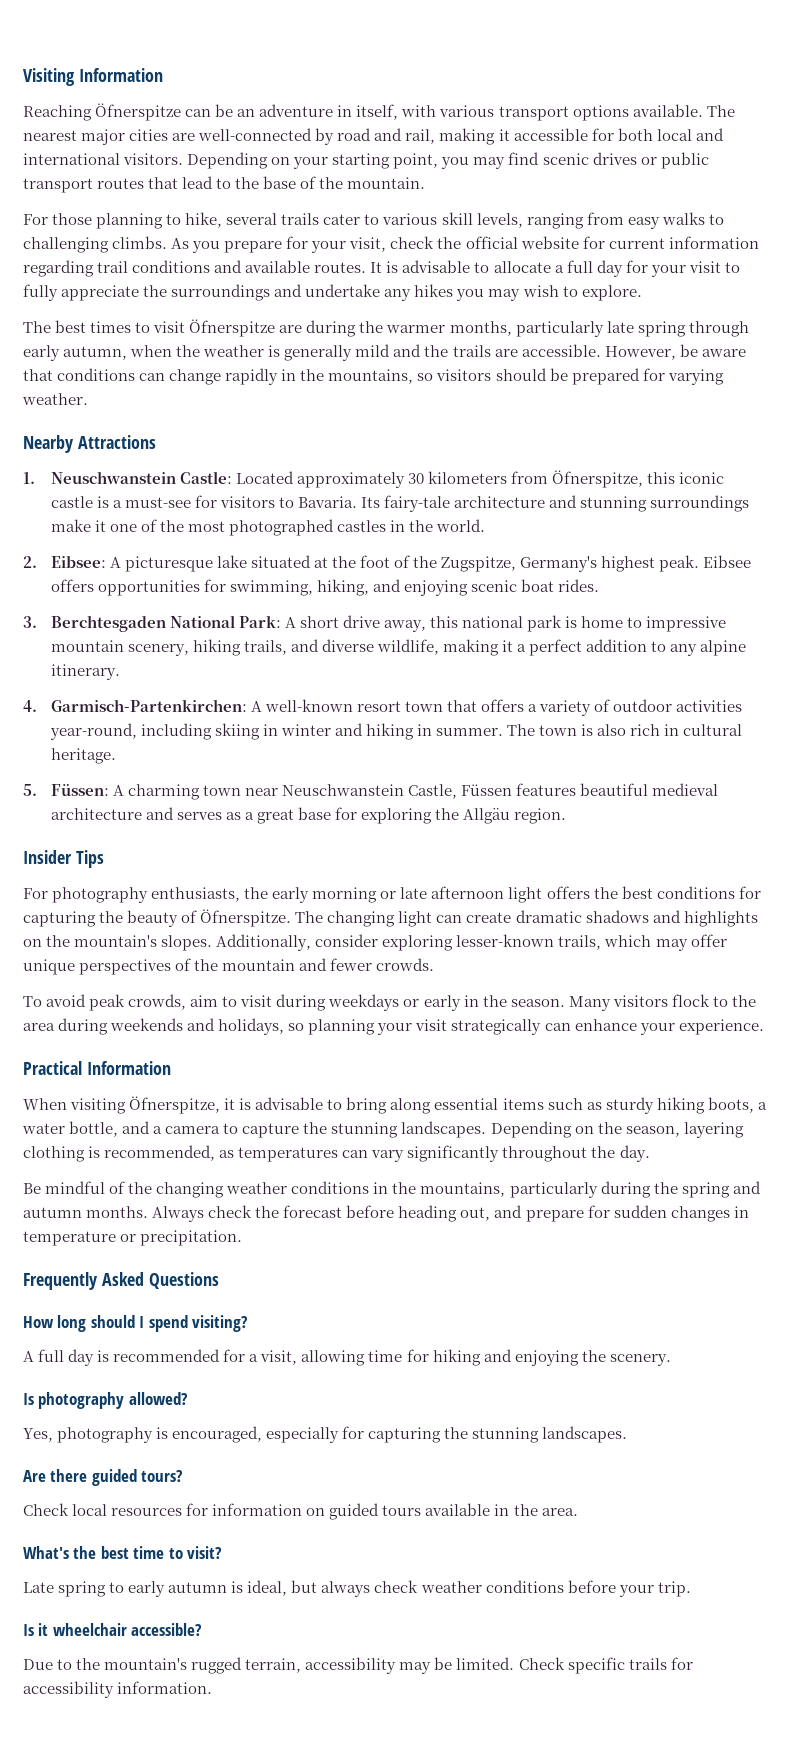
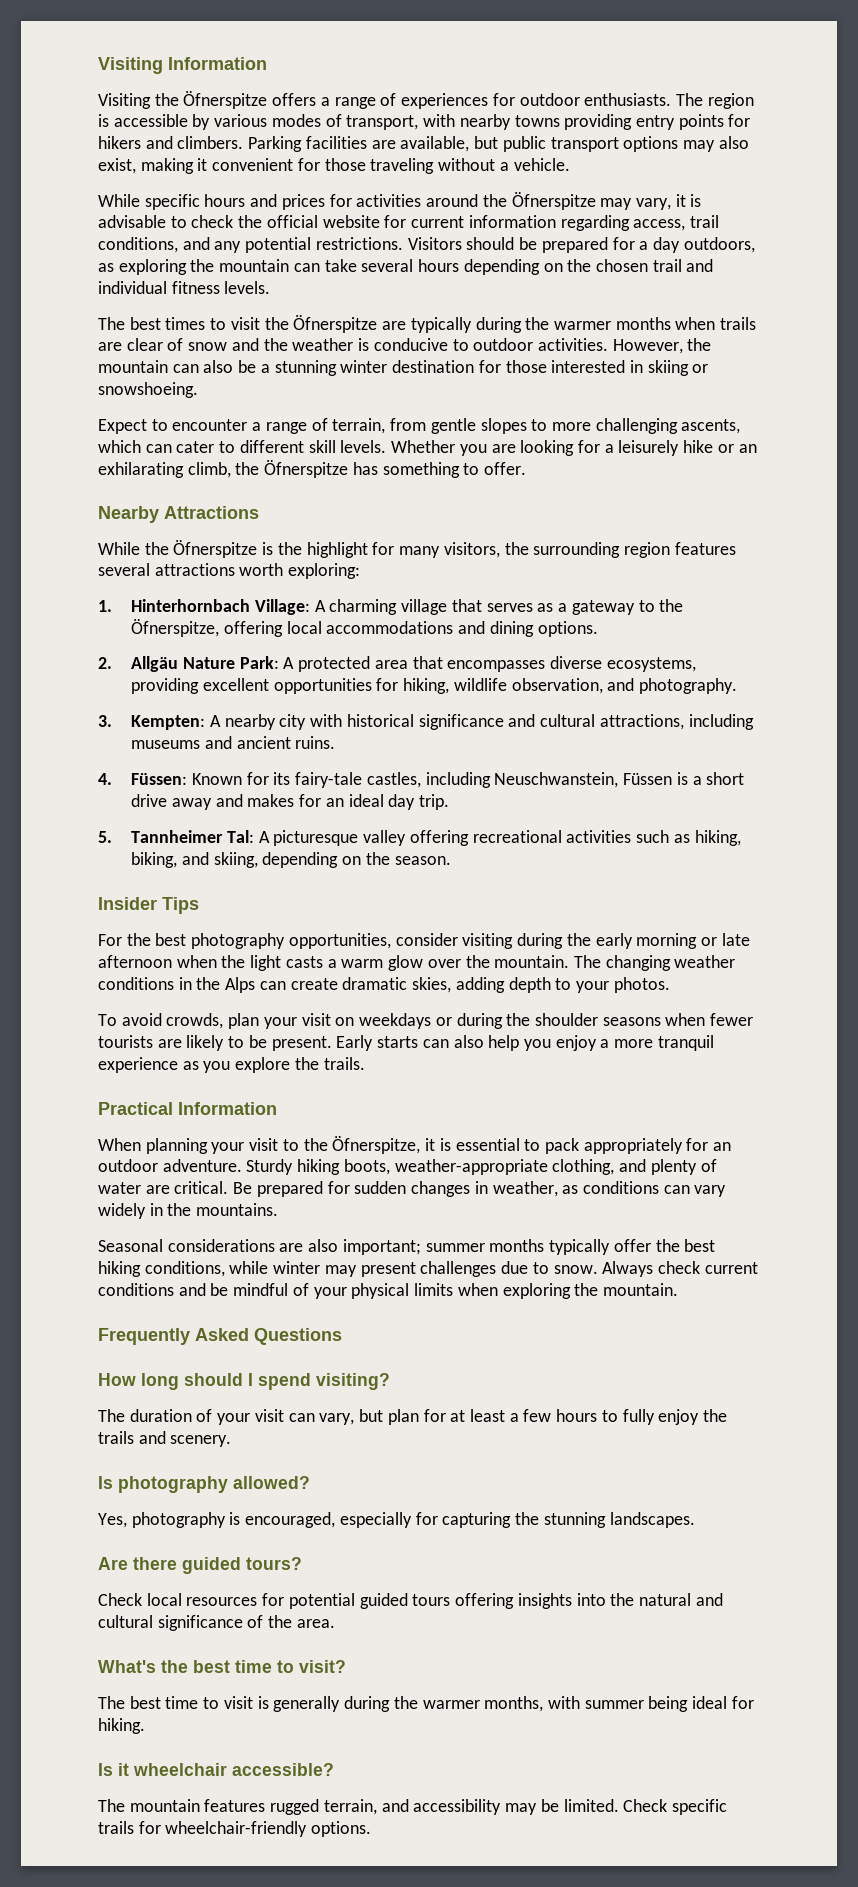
[23,103,735,121] [23,128,724,145] [23,152,709,169] [23,176,426,193] [23,212,724,229] [23,236,387,253] Reaching Öfnerspitze can be an adventure in itself, with various transport options available. The nearest major cities are well-connected by road and rail, making it accessible for both local and international visitors. Depending on your starting point, you may find scenic drives or public transport routes that lead to the base of the mountain. // For those planning to hike, several trails cater to various skill levels, ranging from easy walks to challenging climbs. As you prepare for your visit, -> [98,91,754,109] [98,114,751,130] [98,136,749,152] [98,158,570,174] [98,192,702,210] [98,215,187,228] Visiting the Öfnerspitze offers a range of experiences for outdoor enthusiasts. The region is accessible by various modes of transport, with nearby towns providing entry points for hikers and climbers. Parking facilities are available, but public transport options may also exist, making it convenient for those traveling without a vehicle. // While specific hours and prices for activities around the Öfnerspitze may vary, it is advisable to
[97,260,740,277] [23,284,642,301] trail conditions and available routes. It is advisable to allocate a full day for your visit to fully appreciate the surroundings and undertake any hikes you may wish to explore. -> [633,215,719,231] [98,237,755,253] [98,259,714,275] [98,281,271,294] access, trail conditions, and any potential restrictions. Visitors should be prepared for a day outdoors, as exploring the mountain can take several hours depending on the chosen trail and individual fitness levels.
(186, 327) none -> [264,317,289,330] the
[306,320,749,337] [23,344,746,361] [23,368,724,385] [22,393,88,405] [23,435,156,453] [23,470,725,488] [50,495,750,512] [50,519,486,536] [23,555,752,572] [50,579,600,596] [23,615,727,632] [50,639,747,656] [50,664,120,680] [23,699,743,716] [49,723,743,740] [50,748,116,764] [23,783,719,800] [50,807,567,824] [23,850,104,868] [23,887,241,903] during the warmer months, particularly late spring through early autumn, when the weather is generally mild and the trails are accessible. However, be aware that conditions can change rapidly in the mountains, so visitors should be prepared for varying weather. // Nearby Attractions // 1. Neuschwanstein Castle: Located approximately 30 kilometers from Öfnerspitze, this iconic castle is a must-see for visitors to Bavaria. Its fairy-tale architecture and stunning surroundings make it one of the most photographed castles in the world. // 2. Eibsee: A picturesque lake situated at the foot of the Zugspitze, Germany's highest peak. Eibsee offers opportunities for swimming, hiking, and enjoying scenic boat rides. // 3. Berchtesgaden National Park: A short drive away, this national park is home to impressive mountain scenery, hiking trails, and diverse wildlife, making it a perfect addition to any alpine itinerary. // 4. Garmisch-Partenkirchen: A well-known resort town that offers a variety of outdoor activities year-round, including skiing in winter and hiking in summer. The town is also rich in cultural heritage. // 5. Füssen: A charming town near Neuschwanstein Castle, Füssen features beautiful medieval architecture and serves as a great base for exploring the Allgäu region. // Insider Tips // For photography enthusiasts, -> [410,317,757,333] [98,338,712,354] [98,360,709,376] [98,382,198,398] [98,418,741,434] [98,440,757,456] [98,460,527,478] [98,506,259,523] [98,540,736,558] [98,563,361,579] [98,599,684,615] [131,619,598,637] [98,656,696,672] [131,678,738,694] [98,714,754,730] [131,736,336,749] [98,772,745,788] [131,794,450,810] [98,830,741,846] [131,852,451,868] [98,897,199,914] [98,933,564,949] typically during the warmer months when trails are clear of snow and the weather is conducive to outdoor activities. However, the mountain can also be a stunning winter destination for those interested in skiing or snowshoeing. // Expect to encounter a range of terrain, from gentle slopes to more challenging ascents, which can cater to different skill levels. Whether you are looking for a leisurely hike or an exhilarating climb, the Öfnerspitze has something to offer. // Nearby Attractions // While the Öfnerspitze is the highlight for many visitors, the surrounding region features several attractions worth exploring: // 1. Hinterhornbach Village: A charming village that serves as a gateway to the Öfnerspitze, offering local accommodations and dining options. // 2. Allgäu Nature Park: A protected area that encompasses diverse ecosystems, providing excellent opportunities for hiking, wildlife observation, and photography. // 3. Kempten: A nearby city with historical significance and cultural attractions, including museums and ancient ruins. // 4. Füssen: Known for its fairy-tale castles, including Neuschwanstein, Füssen is a short drive away and makes for an ideal day trip. // 5. Tannheimer Tal: A picturesque valley offering recreational activities such as hiking, biking, and skiing, depending on the season. // Insider Tips // For the best photography opportunities, consider visiting during
[508,886,761,903] [23,909,758,927] [23,934,727,951] [23,958,435,975] [23,994,756,1011] [23,1018,764,1035] [23,1061,171,1075] [23,1096,767,1114] [22,1121,744,1138] [23,1145,650,1162] [23,1181,761,1198] [23,1205,749,1222] [23,1230,243,1246] light offers the best conditions for capturing the beauty of Öfnerspitze. The changing light can create dramatic shadows and highlights on the mountain's slopes. Additionally, consider exploring lesser-known trails, which may offer unique perspectives of the mountain and fewer crowds. // To avoid peak crowds, aim to visit during weekdays or early in the season. Many visitors flock to the area during weekends and holidays, so planning your visit strategically can enhance your experience. // Practical Information // When visiting Öfnerspitze, it is advisable to bring along essential items such as sturdy hiking boots, a water bottle, and a camera to capture the stunning landscapes. Depending on the season, layering clothing is recommended, as temperatures can vary significantly throughout the day. // Be mindful of the changing weather conditions in the mountains, particularly during the spring and autumn months. Always check the forecast before heading out, and prepare for sudden changes in temperature or precipitation. -> [176,955,736,971] [98,977,670,993] [98,1013,754,1029] [98,1035,714,1051] [98,1057,365,1073] [98,1102,277,1115] [98,1136,732,1154] [98,1159,717,1175] [98,1181,727,1197] [98,1203,279,1219] [98,1239,716,1255] [98,1261,758,1277] [98,1283,678,1299] when the light casts a warm glow over the mountain. The changing weather conditions in the Alps can create dramatic skies, adding depth to your photos. // To avoid crowds, plan your visit on weekdays or during the shoulder seasons when fewer tourists are likely to be present. Early starts can also help you enjoy a more tranquil experience as you explore the trails. // Practical Information // When planning your visit to the Öfnerspitze, it is essential to pack appropriately for an outdoor adventure. Sturdy hiking boots, weather-appropriate clothing, and plenty of water are critical. Be prepared for sudden changes in weather, as conditions can vary widely in the mountains. // Seasonal considerations are also important; summer months typically offer the best hiking conditions, while winter may present challenges due to snow. Always check current conditions and be mindful of your physical limits when exploring the mountain.
[23,1349,606,1366] A full day is recommended for a visit, allowing time for hiking and enjoying the -> [98,1409,728,1425] [98,1431,166,1444] The duration of your visit can vary, but plan for at least a few hours to fully enjoy the trails and
[212,1503,510,1520] information on guided tours available in -> [288,1593,723,1609] [98,1615,264,1631] potential guided tours offering insights into the natural and cultural significance of
[23,1580,691,1597] Late spring to early autumn is ideal, but always check weather conditions before your trip. -> [98,1696,754,1712] [98,1718,145,1734] The best time to visit is generally during the warmer months, with summer being ideal for hiking.
[23,1658,188,1670] Due to the mountain's -> [98,1799,266,1812] The mountain features
(302, 1665) none -> [381,1799,409,1812] and
[23,1681,213,1698] accessibility information. -> [165,1821,372,1837] wheelchair-friendly options.

